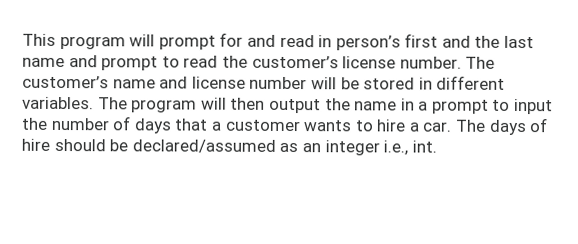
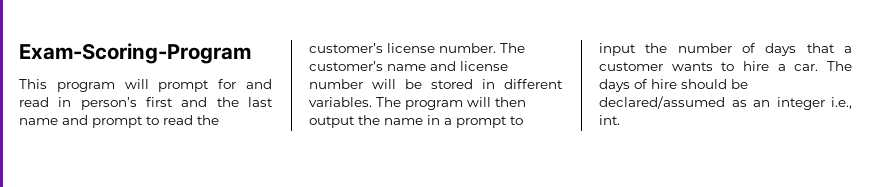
(22, 39) none -> [19,43,251,64] Exam-Scoring-Program //

